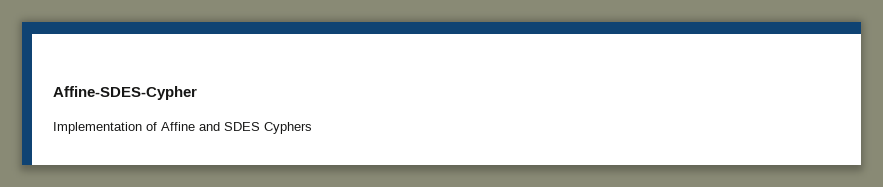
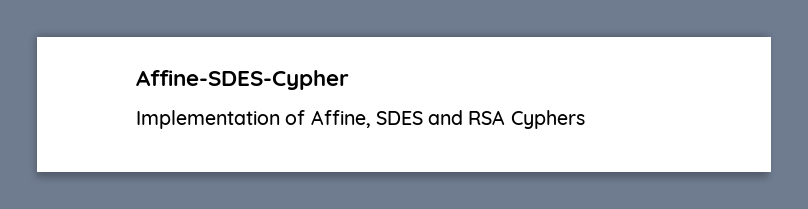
[161,122,260,131] Affine and SDES -> [310,110,506,128] Affine, SDES and RSA

